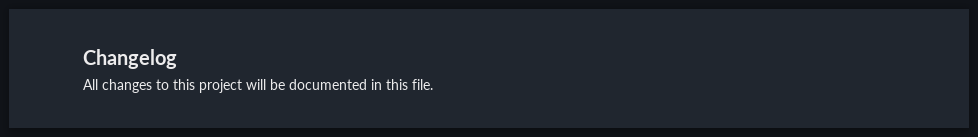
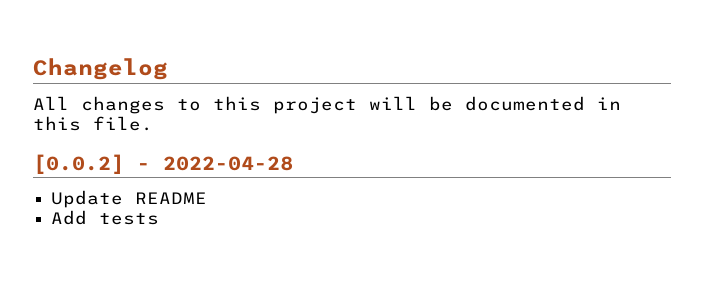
(433, 84) none -> [33,154,293,174] [51,190,208,208] [51,210,160,225] // [0.0.2] - 2022-04-28 // Update README // Add tests

